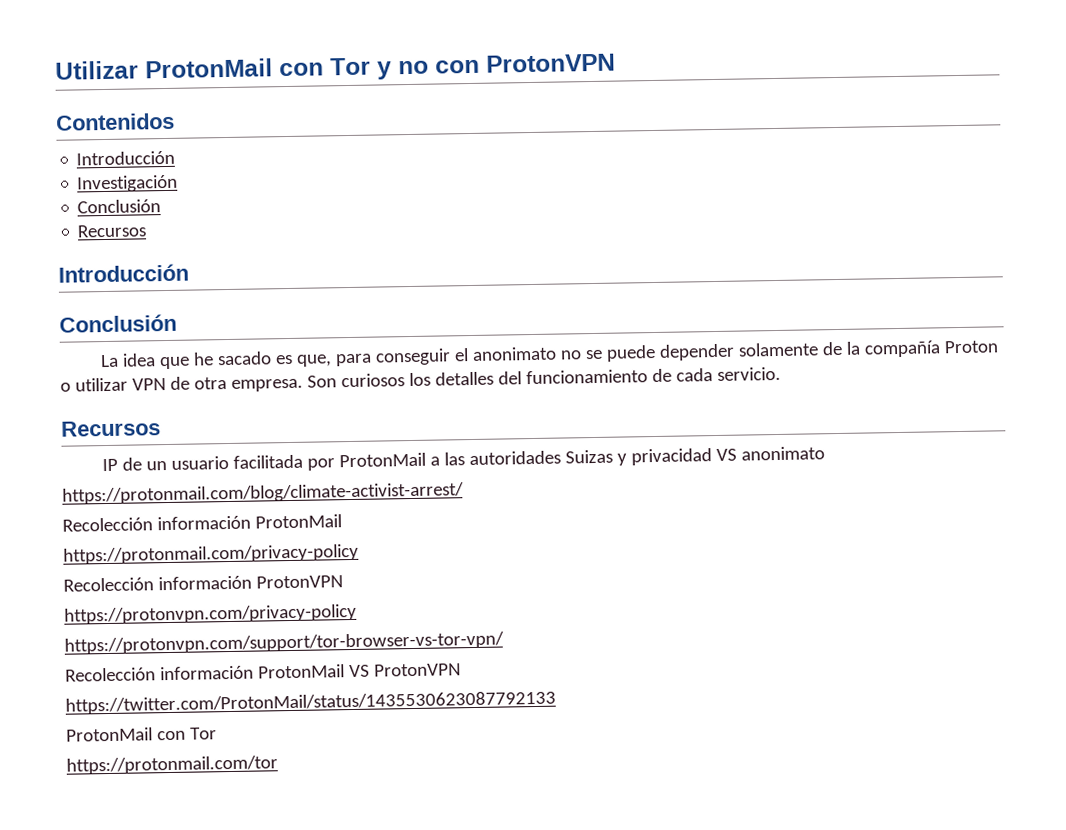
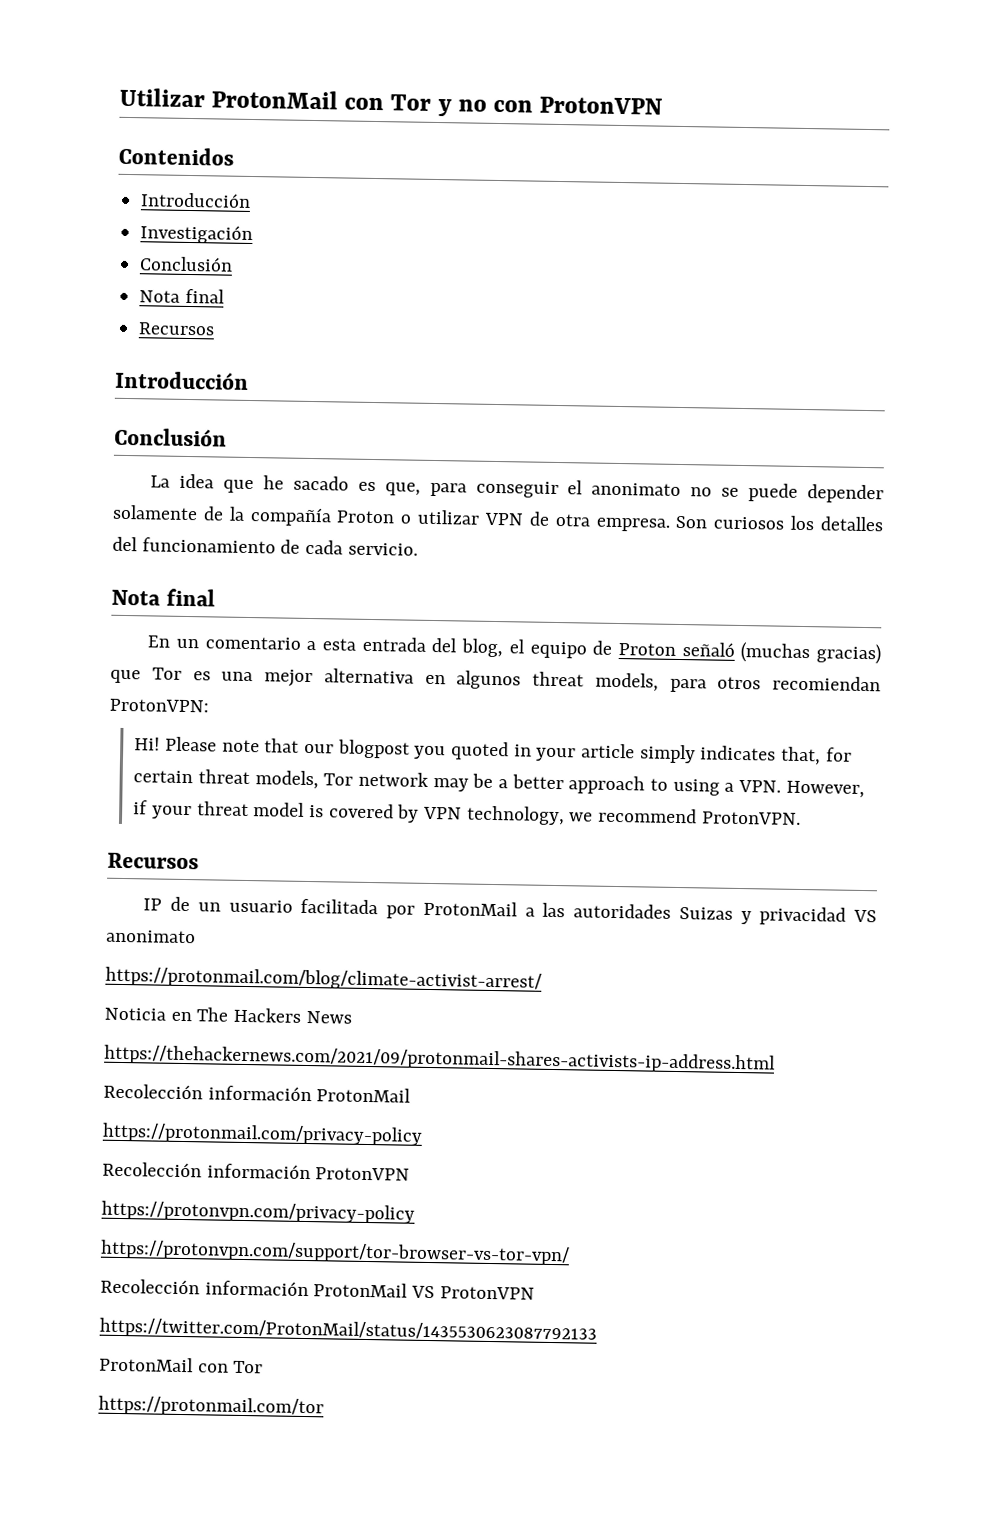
(162, 206) none -> [139,288,225,304] // Nota final
(781, 373) none -> [111,588,215,607] [147,635,882,665] [110,667,881,693] [109,698,209,713] [134,736,852,766] [133,769,865,799] [133,800,801,826] // Nota final // En un comentario a esta entrada del blog, el equipo de Proton señaló (muchas gracias) que Tor es una mejor alternativa en algunos threat models, para otros recomiendan ProtonVPN: // Hi! Please note that our blogpost you quoted in your article simply indicates that, for certain threat models, Tor network may be a better approach to using a VPN. However, if your threat model is covered by VPN technology, we recommend ProtonVPN.
(464, 493) none -> [104,1007,352,1024] [104,1044,776,1074] // Noticia en The Hackers News // https://thehackernews.com/2021/09/protonmail-shares-activists-ip-address.html

